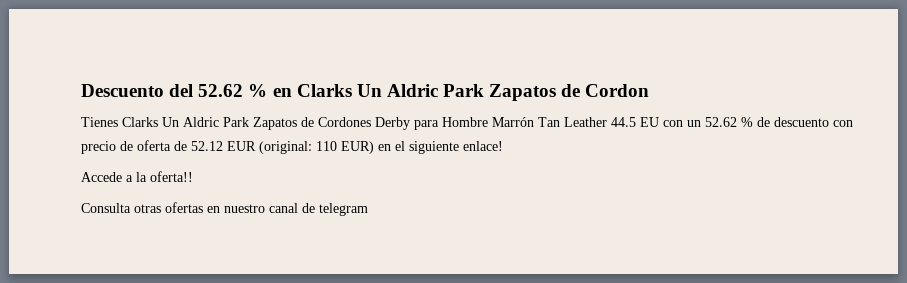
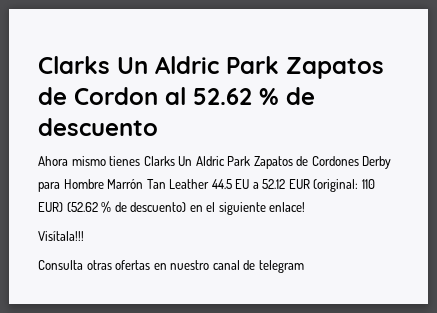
[81,84,292,97] Descuento del 52.62 % en -> (38, 65) none
[81,117,118,127] // Tienes -> [165,87,315,105] [38,118,158,136] [38,156,141,166] al 52.62 % de descuento // Ahora mismo tienes
[663,117,853,127] [81,140,187,154] con un 52.62 % de descuento con precio de oferta de -> [252,182,259,189] a
(374, 147) none -> [66,201,187,213] (52.62 % de descuento)
[81,171,193,182] Accede a la oferta!! -> [38,231,84,241] Visítala!!!

